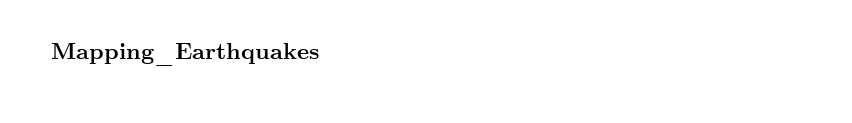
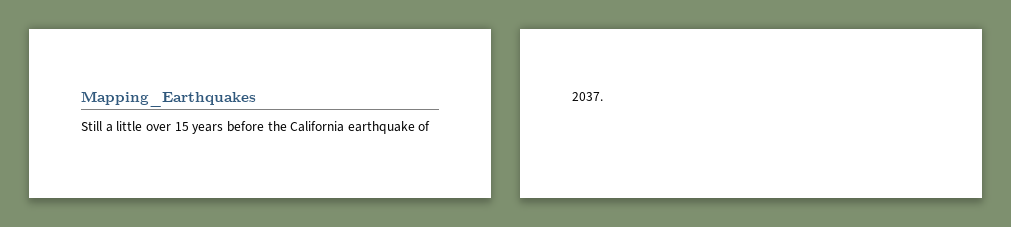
(319, 54) none -> [81,121,431,134] [572,92,603,101] // Still a little over 15 years before the California earthquake of 2037.

